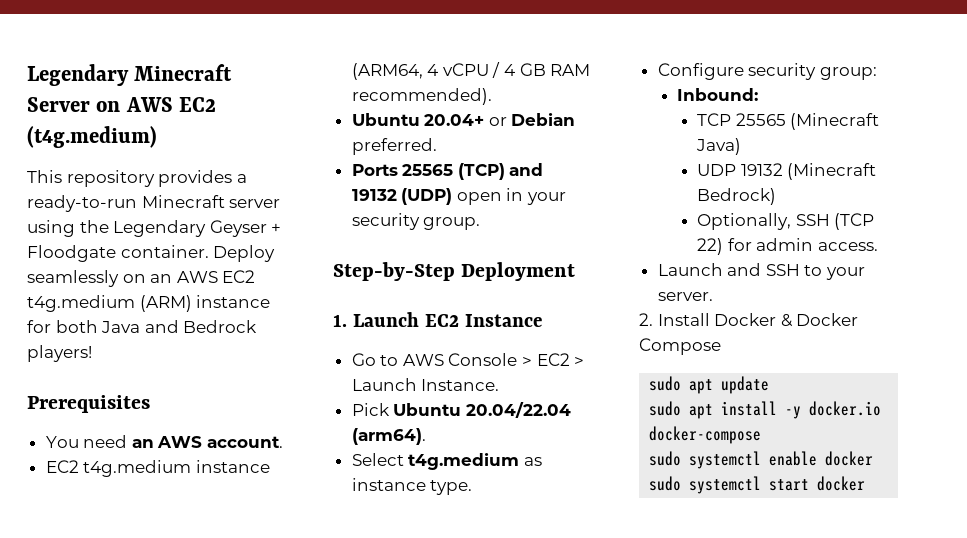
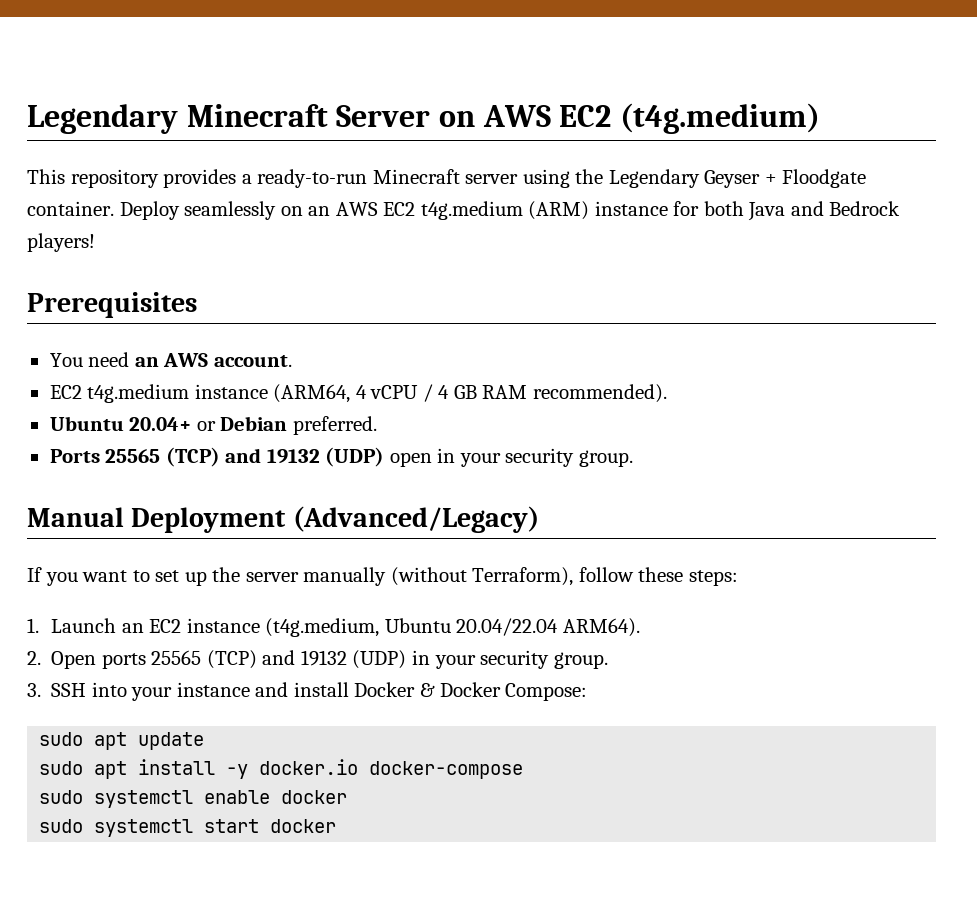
[333,262,455,281] Step-by-Step -> [27,507,124,527] Manual
[333,312,542,327] [351,353,585,366] [351,378,500,391] [351,402,571,418] [351,428,426,445] [351,453,542,470] [351,478,473,495] [657,63,877,80] [677,88,759,101] [697,113,880,130] [696,138,742,155] [697,163,877,180] [697,188,777,205] [697,213,875,230] [697,238,878,255] [657,263,866,280] [657,292,713,301] [639,313,710,326] // 1. Launch EC2 Instance // Go to AWS Console > EC2 > Launch Instance. // Pick Ubuntu 20.04/22.04 (arm64). // Select t4g.medium as instance type. // Configure security group: // Inbound: // TCP 25565 (Minecraft Java) // UDP 19132 (Minecraft Bedrock) // Optionally, SSH (TCP 22) for admin access. // Launch and SSH to your server. // 2. Install -> [292,506,539,533] [27,567,738,586] [27,618,640,637] [27,650,608,669] [27,682,349,701] (Advanced/Legacy) // If you want to set up the server manually (without Terraform), follow these steps: // 1. Launch an EC2 instance (t4g.medium, Ubuntu 20.04/22.04 ARM64). // 2. Open ports 25565 (TCP) and 19132 (UDP) in your security group. // 3. SSH into your instance and install
[639,338,721,355] Compose -> [505,683,588,701] Compose:

